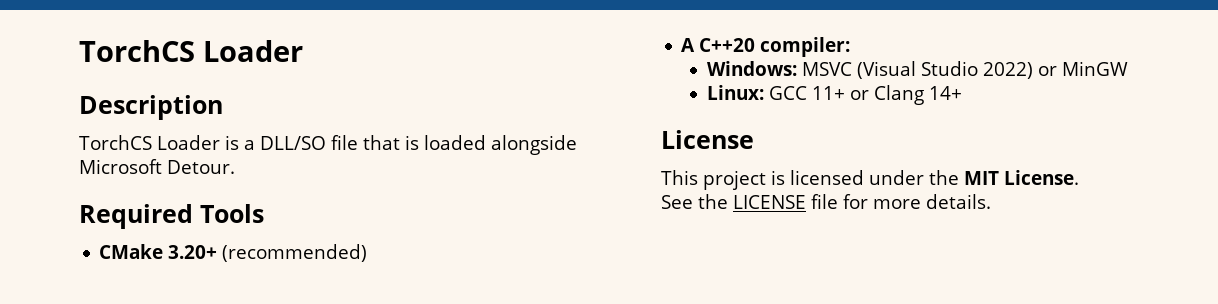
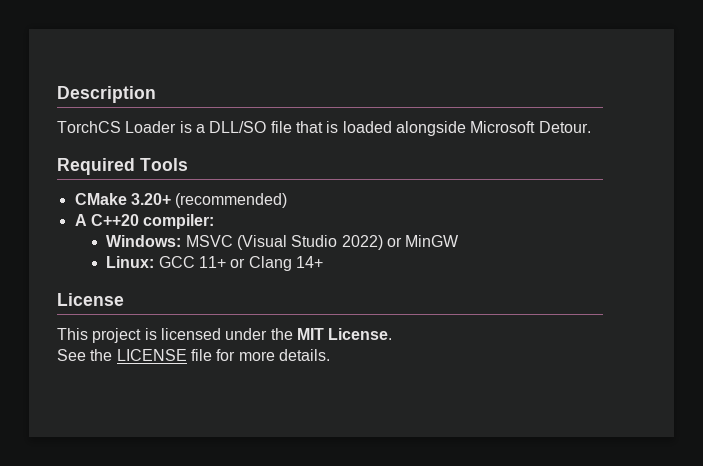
[79,40,303,62] TorchCS Loader // -> (57, 94) none

